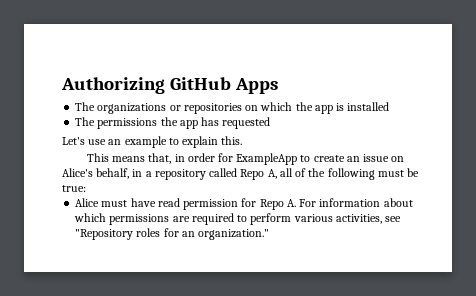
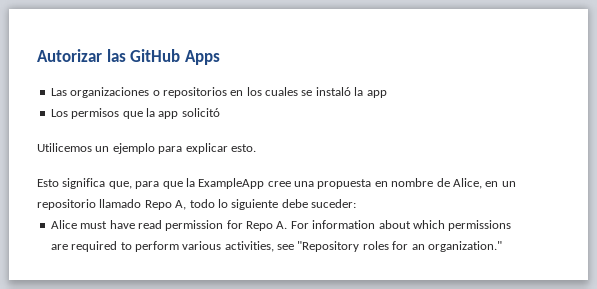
[61,77,165,94] Authorizing -> [37,49,126,62] Autorizar las
[75,102,390,114] [75,117,271,129] [62,136,243,148] [86,153,405,165] [62,168,420,180] [62,185,86,192] The organizations or repositories on which the app is installed // The permissions the app has requested // Let's use an example to explain this. // This means that, in order for ExampleApp to create an issue on Alice's behalf, in a repository called Repo A, all of the following must be true: -> [50,87,387,98] [50,108,220,119] [37,143,256,154] [37,178,516,189] [37,199,356,210] Las organizaciones o repositorios en los cuales se instaló la app // Los permisos que la app solicitó // Utilicemos un ejemplo para explicar esto. // Esto significa que, para que la ExampleApp cree una propuesta en nombre de Alice, en un repositorio llamado Repo A, todo lo siguiente debe suceder:

